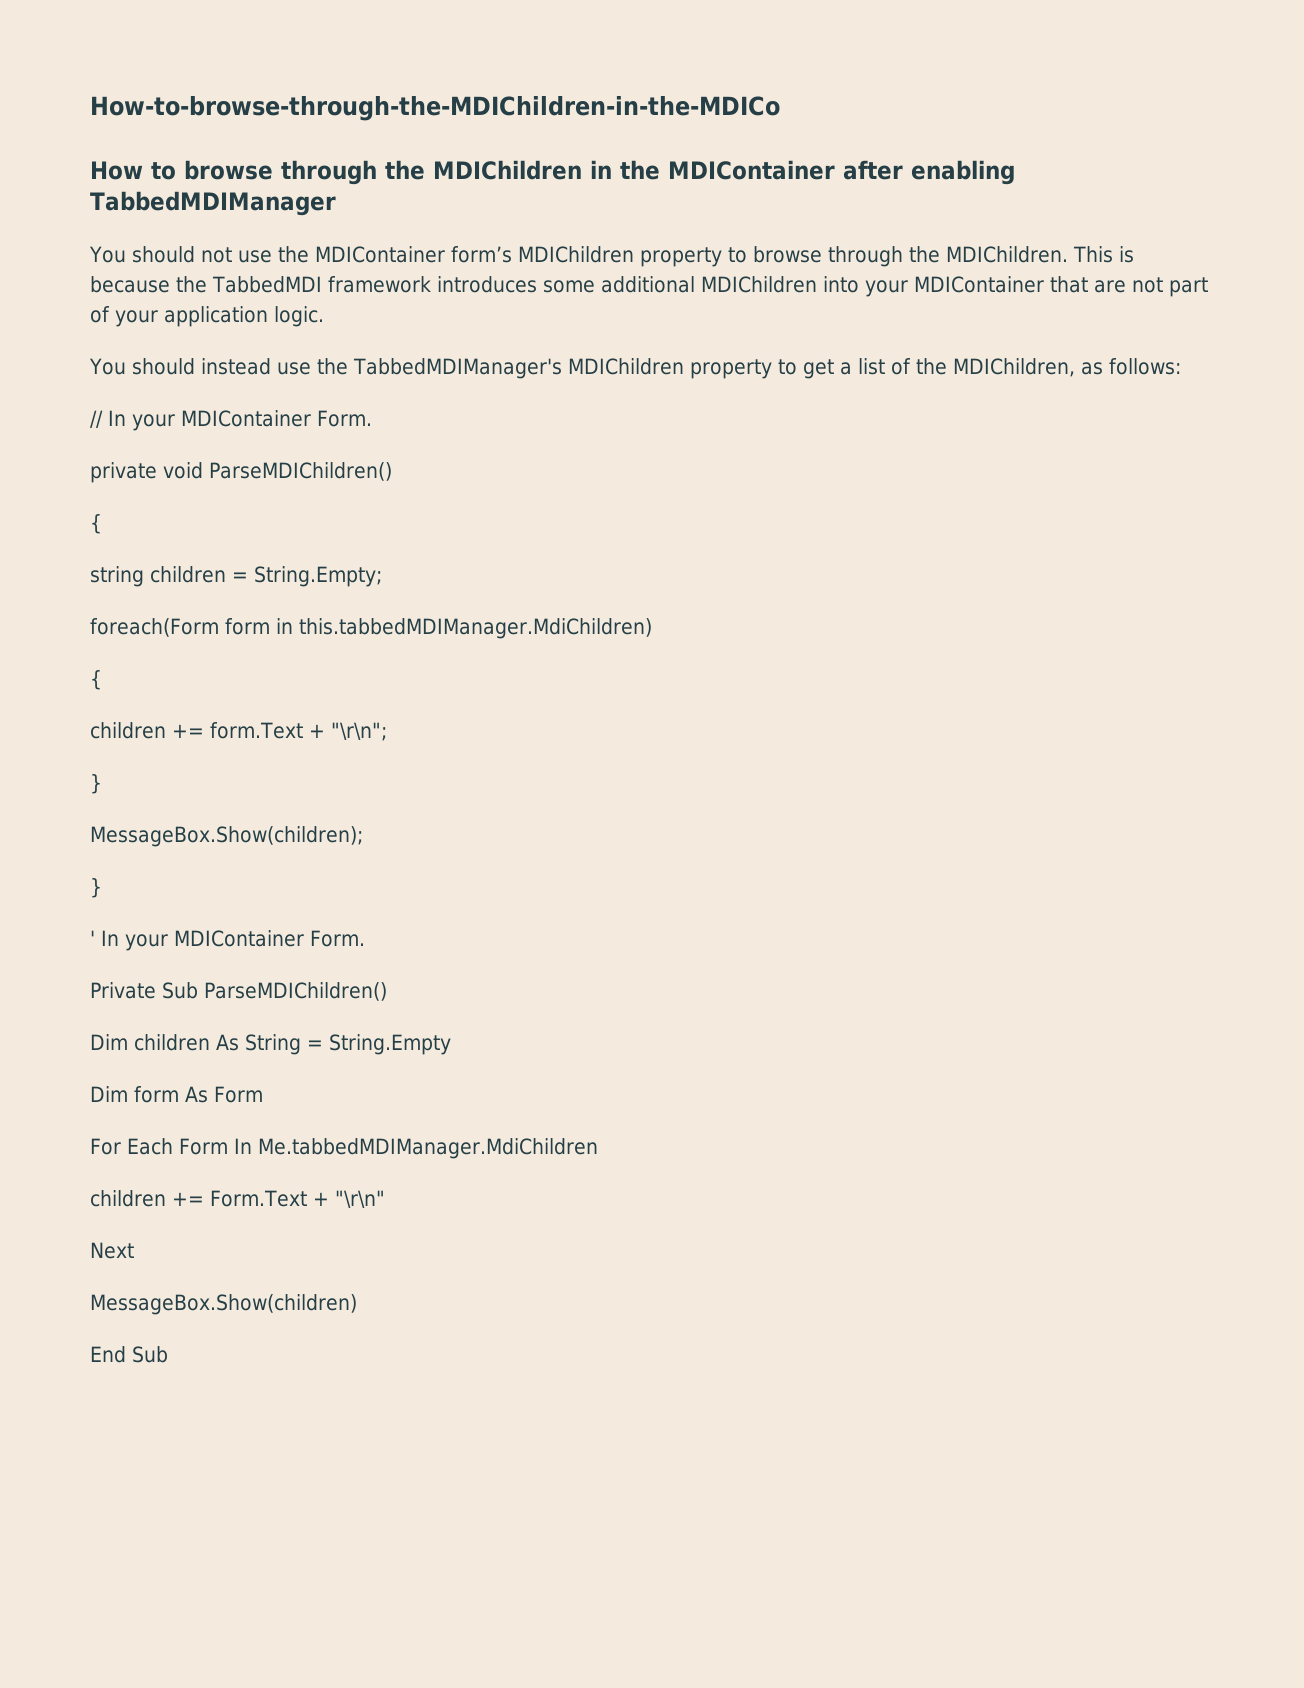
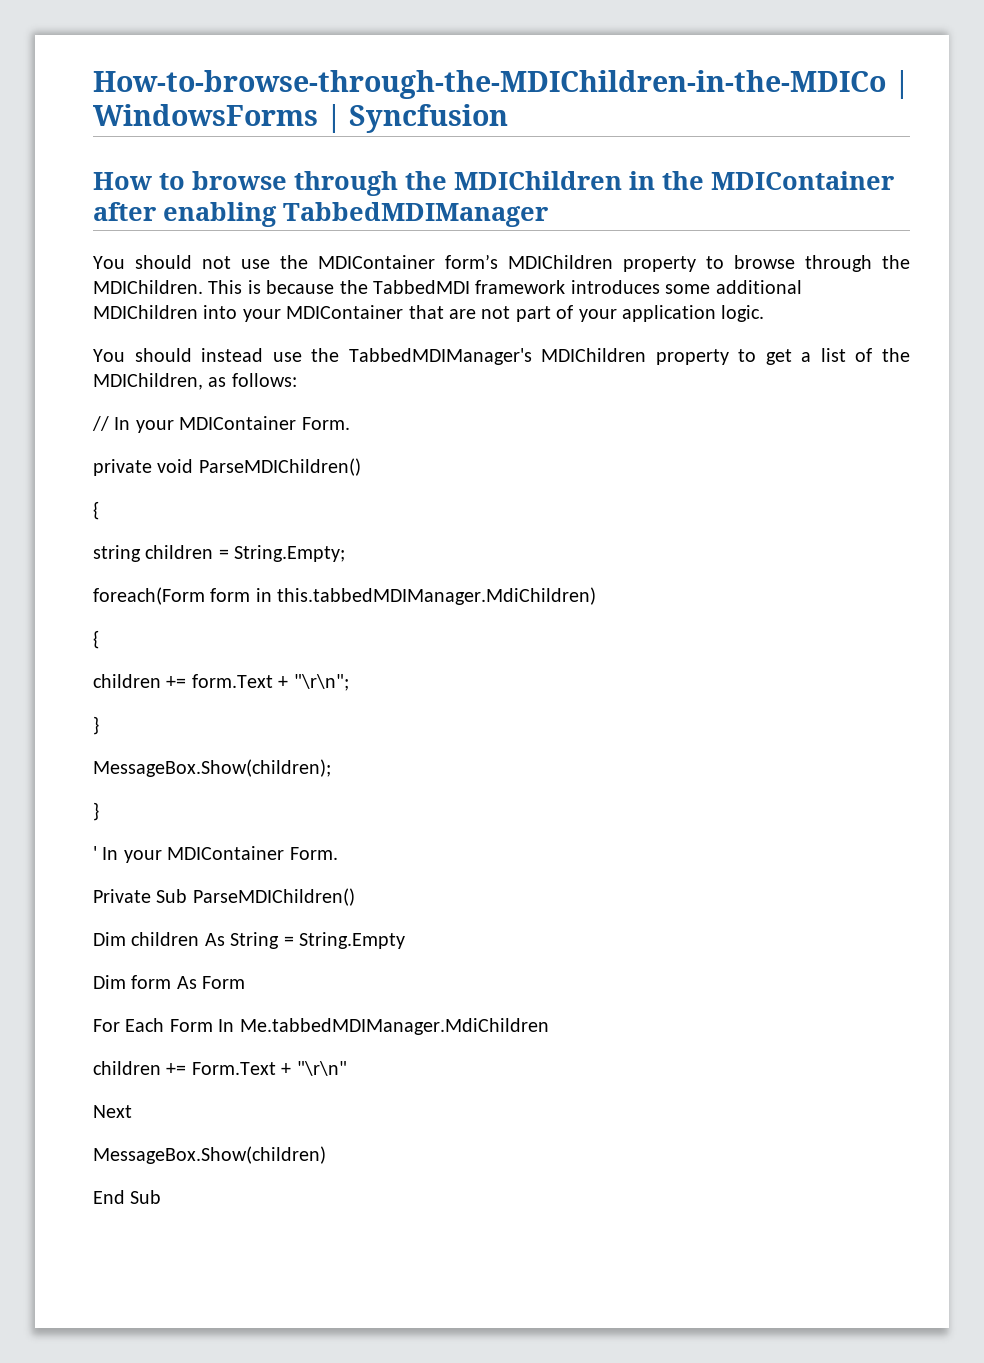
(780, 108) none -> [893,70,910,99] [93,104,509,133] | WindowsForms | Syncfusion

